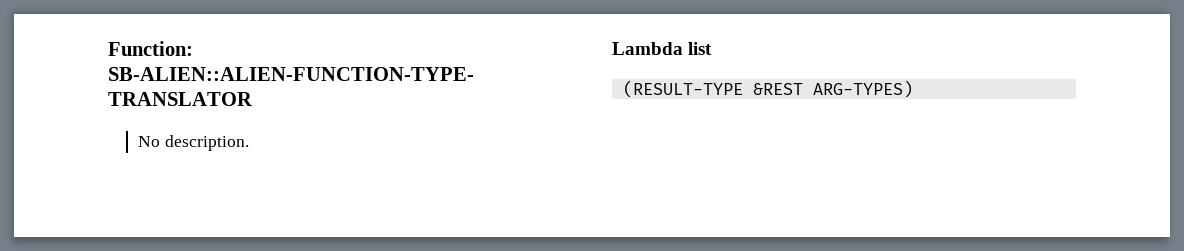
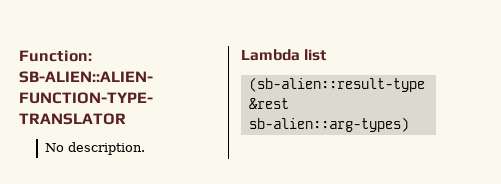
[622,80,913,98] (RESULT-TYPE &REST ARG-TYPES) -> [248,77,425,92] [248,98,289,109] [248,117,409,132] (sb-alien::result-type &rest sb-alien::arg-types)

